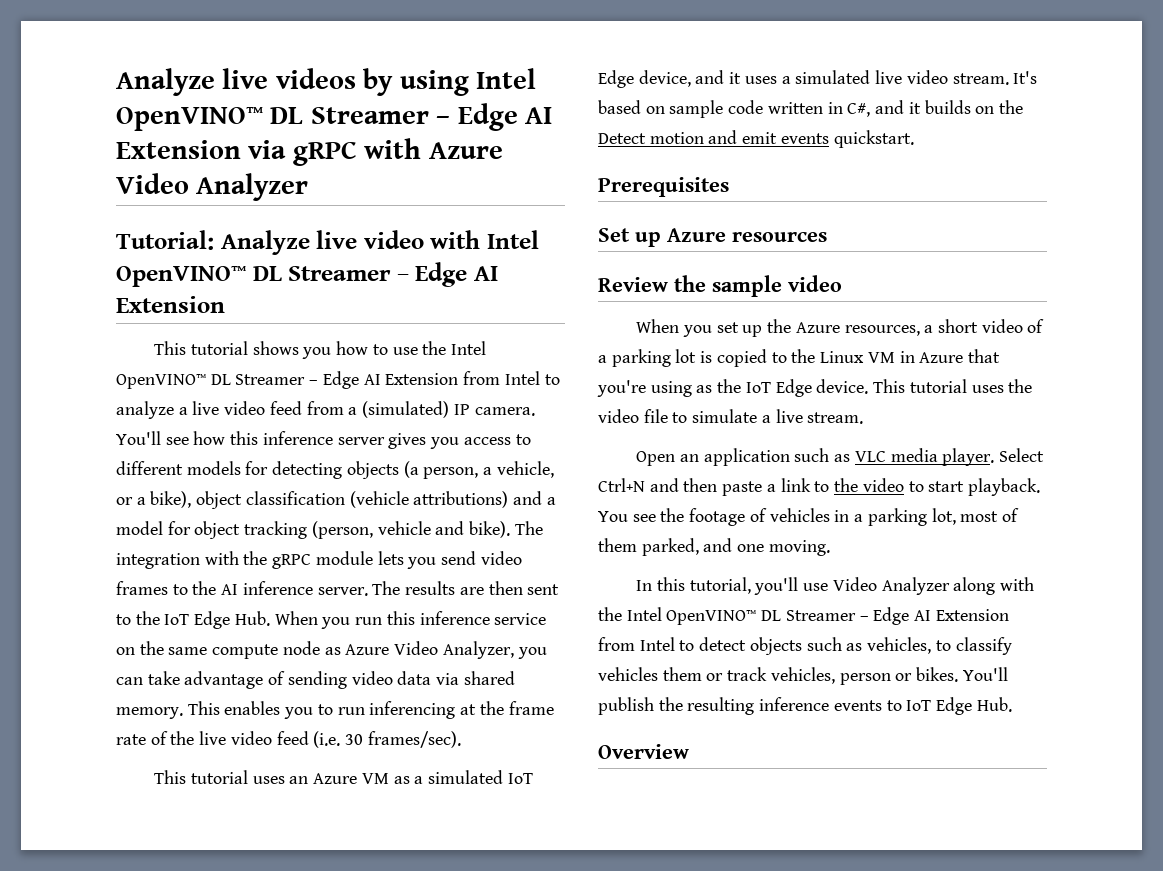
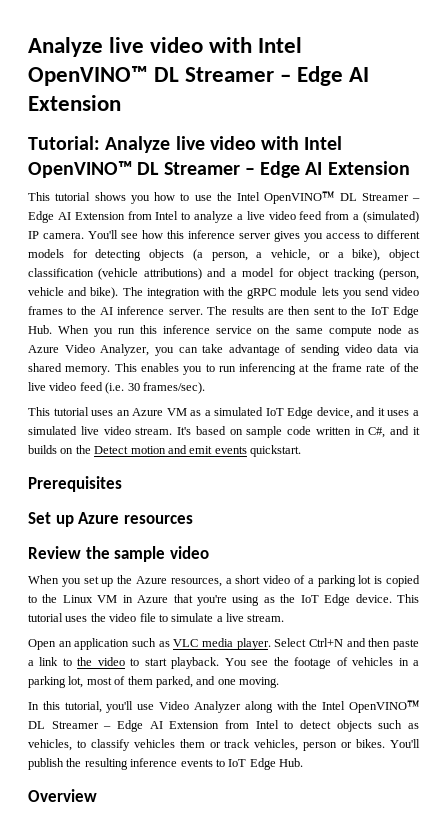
[116,68,537,96] [116,103,553,131] [116,138,503,166] [116,173,309,201] Analyze live videos by using Intel OpenVINO™ DL Streamer – Edge AI Extension via gRPC with Azure Video Analyzer -> [28,37,303,57] [28,66,370,86] [28,95,121,111] Analyze live video with Intel OpenVINO™ DL Streamer – Edge AI Extension

